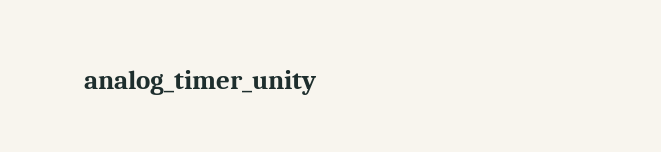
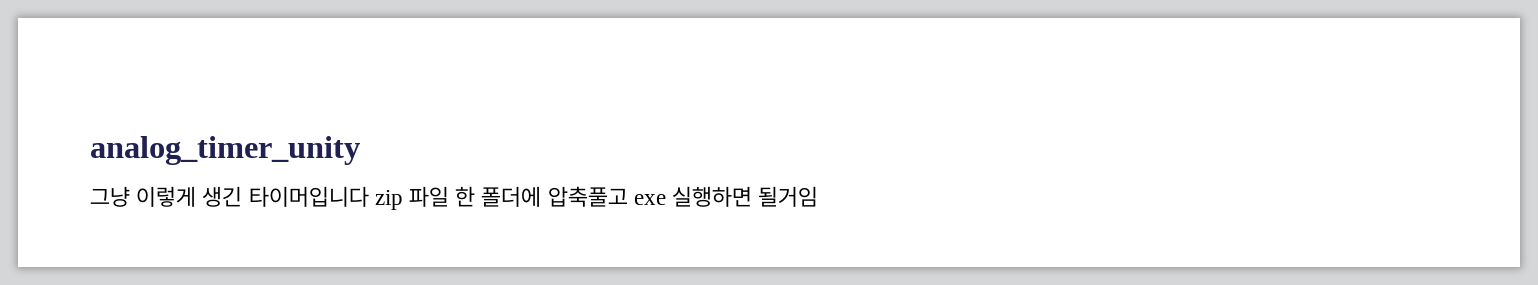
(317, 82) none -> [90,186,819,210] // 그냥 이렇게 생긴 타이머입니다 zip 파일 한 폴더에 압축풀고 exe 실행하면 될거임

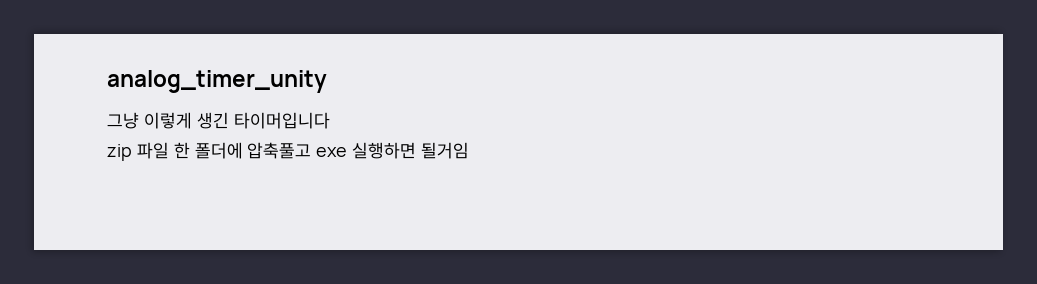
(369, 196) none -> (330, 120) //

